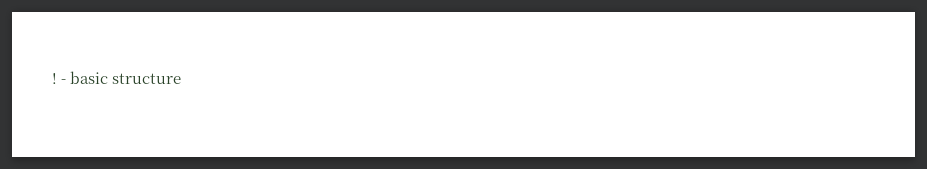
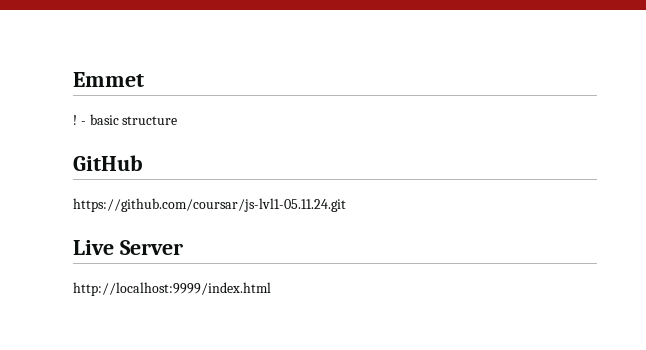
(52, 78) none -> [73,72,144,87] Emmet //
(182, 78) none -> [73,155,143,171] [73,198,346,212] [73,240,183,255] [73,282,271,296] // GitHub // https://github.com/coursar/js-lvl1-05.11.24.git // Live Server // http://localhost:9999/index.html

